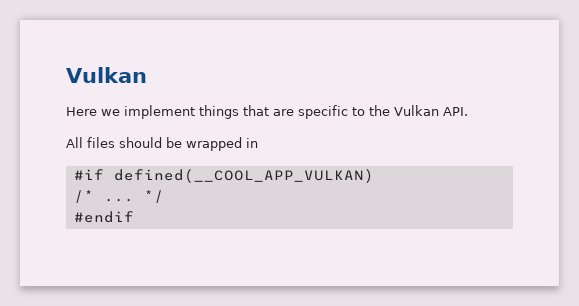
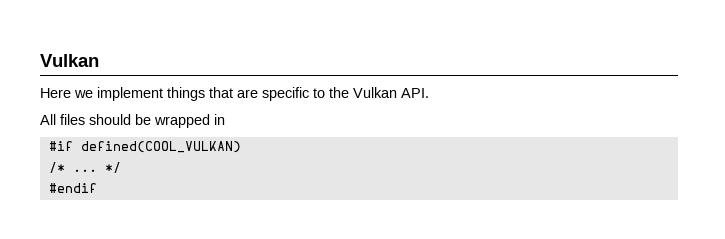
[113,169,374,183] defined(__COOL_APP_VULKAN) -> [80,141,241,153] defined(COOL_VULKAN)

